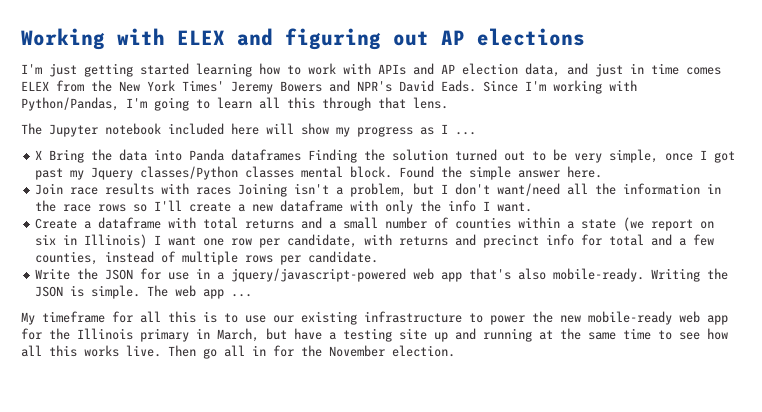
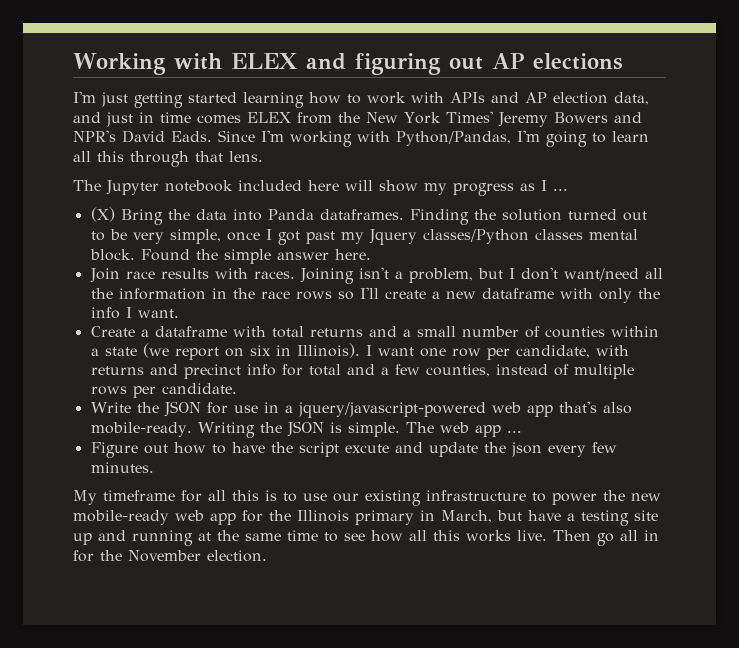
[35,150,43,160] X -> [90,207,115,222] (X)
[231,149,302,161] dataframes -> [319,209,404,220] dataframes.
[196,187,232,195] races -> [253,271,295,279] races.
[84,234,148,248] Illinois) -> [296,343,360,358] Illinois).
(253, 295) none -> [90,442,617,458] [90,462,154,473] // Figure out how to have the script excute and update the json every few minutes.

